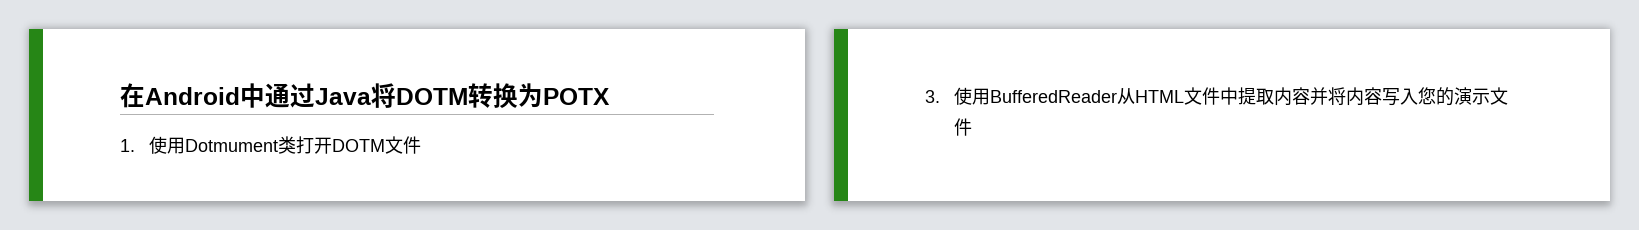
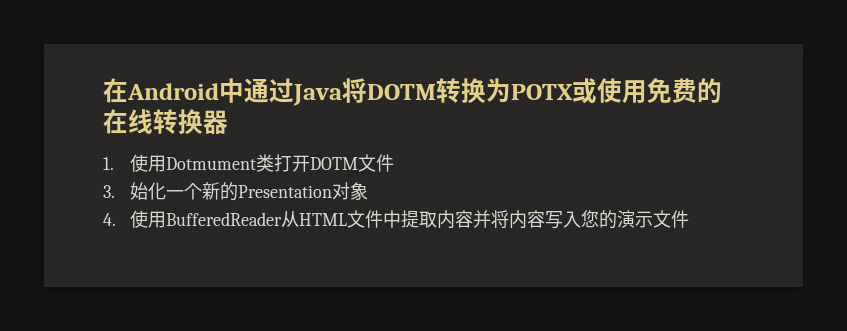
(610, 96) none -> [572,78,722,104] [103,109,228,134] 或使用免费的在线转换器
(940, 96) none -> [130,182,369,201] [103,213,116,226] 始化一个新的Presentation对象 // 4.

